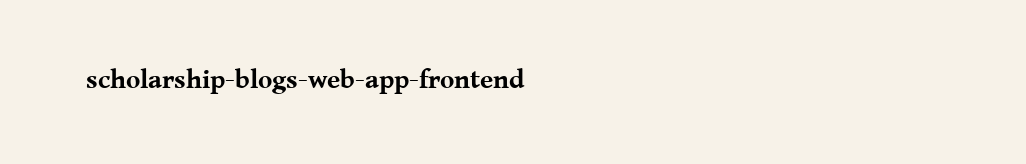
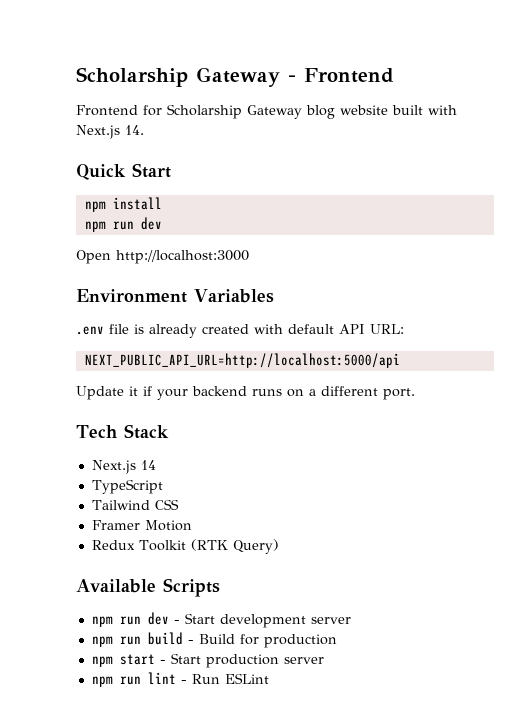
[86,68,525,94] scholarship-blogs-web-app-frontend -> [76,67,394,87] [76,104,457,119] [76,125,144,139] [76,163,171,180] [84,197,162,212] [84,217,162,232] [76,250,249,264] [76,289,274,303] [76,324,404,338] [84,353,400,368] [76,386,415,400] [76,424,169,439] [91,460,156,474] [91,479,163,494] [91,499,179,510] [91,520,192,531] [91,539,279,554] [76,578,220,597] [91,612,351,628] [91,632,337,648] [91,653,324,668] [91,672,269,687] Scholarship Gateway - Frontend // Frontend for Scholarship Gateway blog website built with Next.js 14. // Quick Start // npm install // npm run dev // Open http://localhost:3000 // Environment Variables // .env file is already created with default API URL: // NEXT_PUBLIC_API_URL=http://localhost:5000/api // Update it if your backend runs on a different port. // Tech Stack // Next.js 14 // TypeScript // Tailwind CSS // Framer Motion // Redux Toolkit (RTK Query) // Available Scripts // npm run dev - Start development server // npm run build - Build for production // npm start - Start production server // npm run lint - Run ESLint

